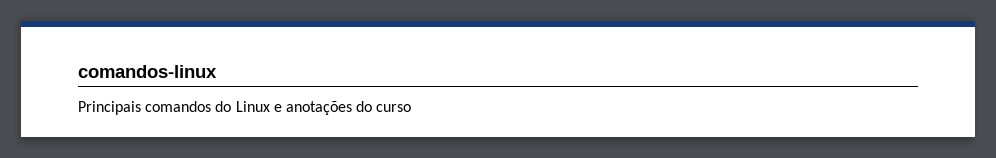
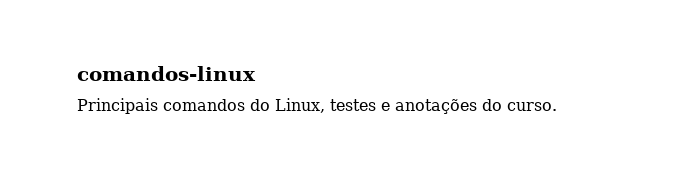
[235,101,270,112] Linux -> [275,98,376,113] Linux, testes
[376,104,412,112] curso -> [507,102,557,111] curso.

